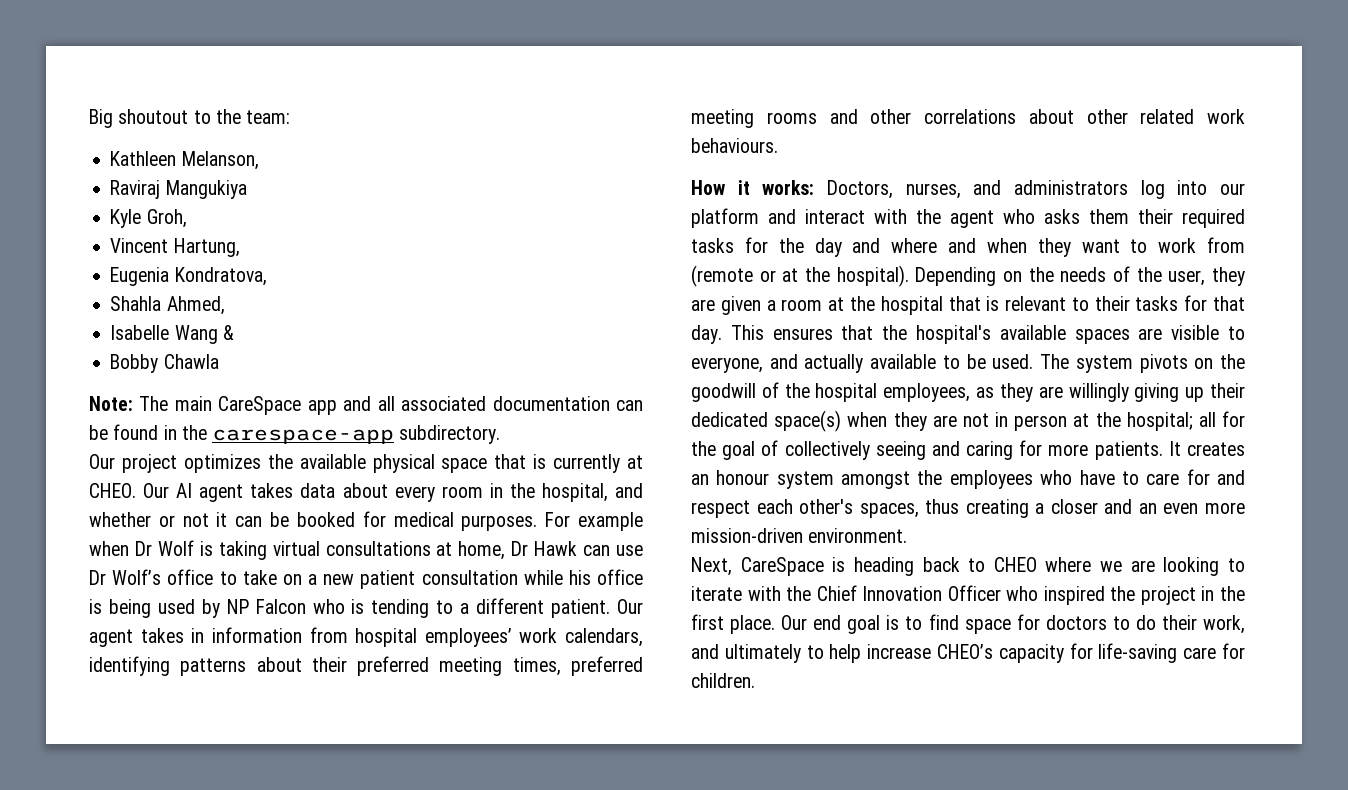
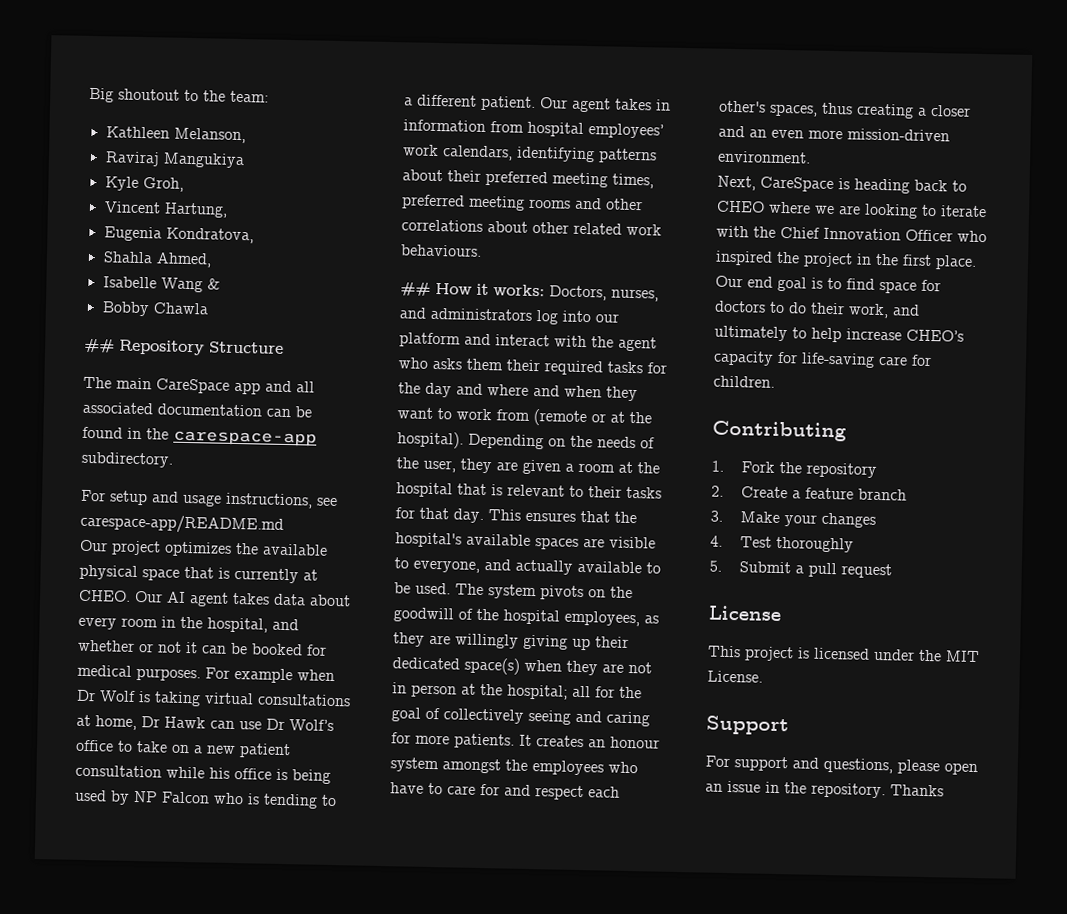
[89,396,133,411] Note: -> [84,337,284,356] ## Repository Structure //
(501, 434) none -> [81,489,338,509] [80,513,284,535] // For setup and usage instructions, see carespace-app/README.md
(778, 145) none -> [400,281,431,297] ##
(755, 680) none -> [712,420,847,442] [711,460,878,478] [711,485,908,501] [710,510,877,528] [710,535,855,553] [709,560,893,579] [708,605,782,622] [707,645,980,663] [707,670,763,683] [706,715,789,736] [705,755,978,776] [705,780,944,799] // Contributing // 1. Fork the repository // 2. Create a feature branch // 3. Make your changes // 4. Test thoroughly // 5. Submit a pull request // License // This project is licensed under the MIT License. // Support // For support and questions, please open an issue in the repository. Thanks

